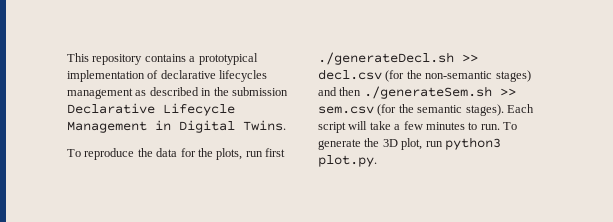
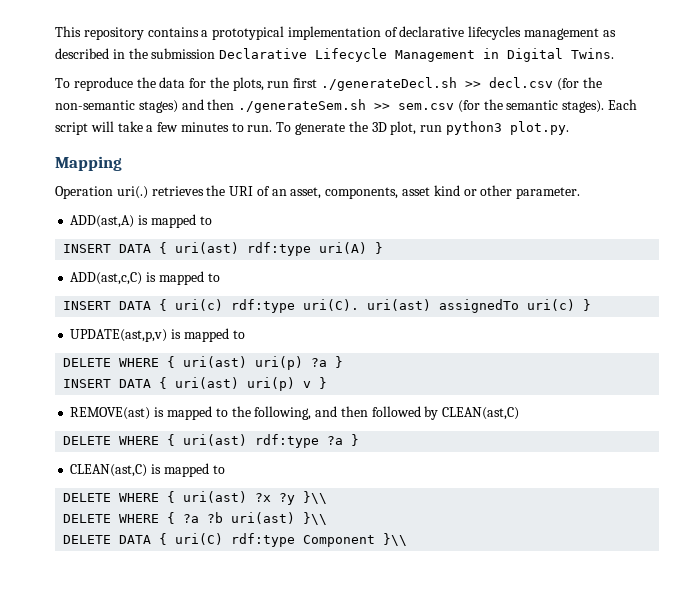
(377, 161) none -> [55,156,122,171] [55,185,581,199] [70,214,212,228] [63,242,384,256] [70,271,220,285] [63,299,592,313] [70,328,245,342] [63,356,344,370] [63,377,328,391] [70,406,520,420] [63,434,360,448] [70,463,225,477] [63,491,328,505] [63,512,328,525] [63,533,408,547] // Mapping // Operation uri(.) retrieves the URI of an asset, components, asset kind or other parameter. // ADD(ast,A) is mapped to // INSERT DATA { uri(ast) rdf:type uri(A) } // ADD(ast,c,C) is mapped to // INSERT DATA { uri(c) rdf:type uri(C). uri(ast) assignedTo uri(c) } // UPDATE(ast,p,v) is mapped to // DELETE WHERE { uri(ast) uri(p) ?a } // INSERT DATA { uri(ast) uri(p) v } // REMOVE(ast) is mapped to the following, and then followed by CLEAN(ast,C) // DELETE WHERE { uri(ast) rdf:type ?a } // CLEAN(ast,C) is mapped to // DELETE WHERE { uri(ast) ?x ?y }\\ // DELETE WHERE { ?a ?b uri(ast) }\\ // DELETE DATA { uri(C) rdf:type Component }\\

